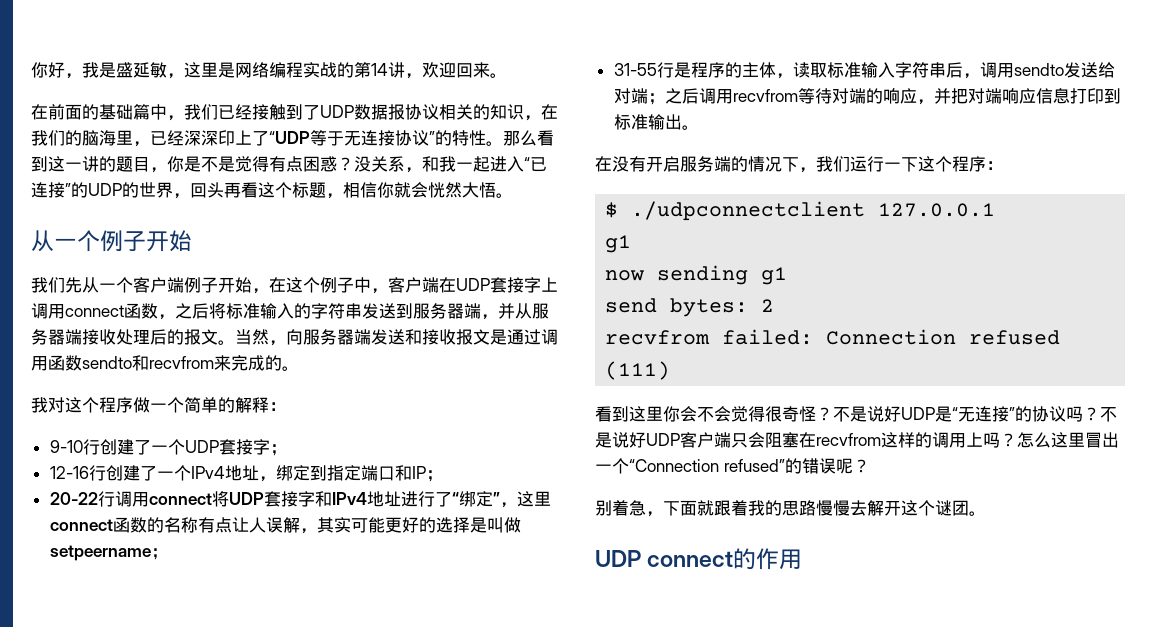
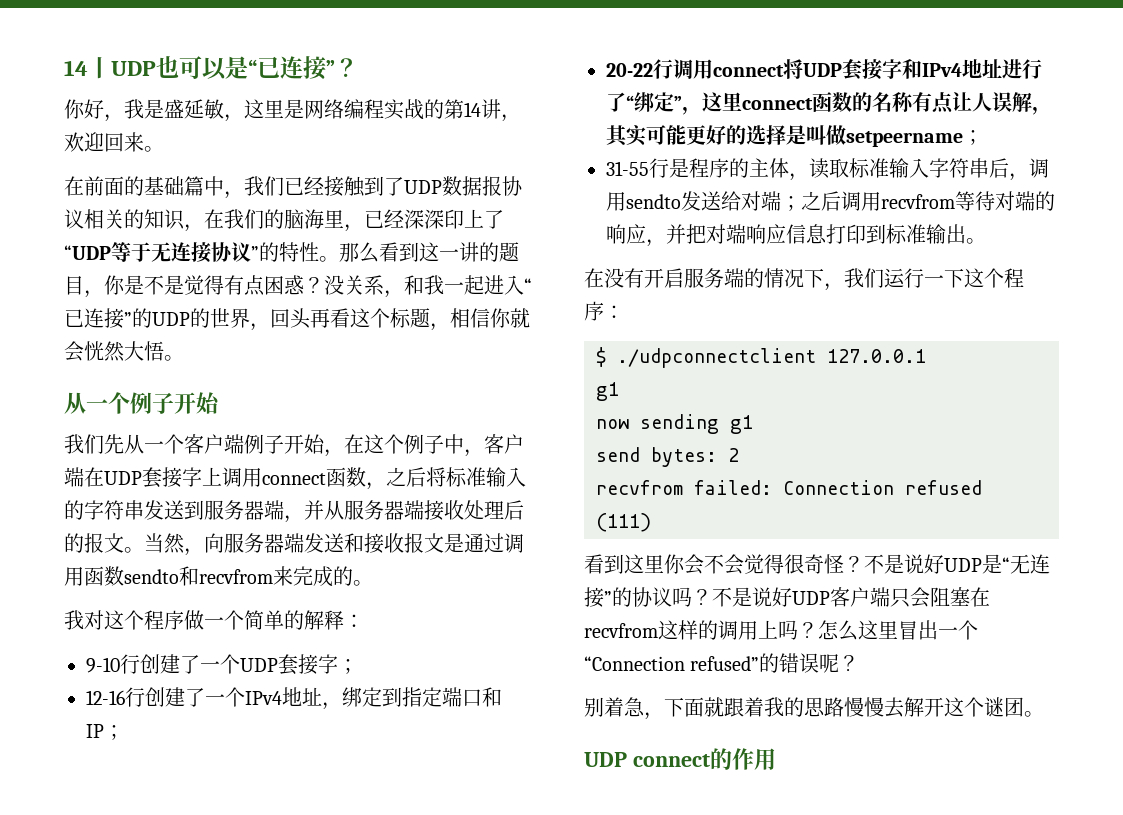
(31, 70) none -> [64,56,358,80] 14丨UDP也可以是“已连接”？ //

